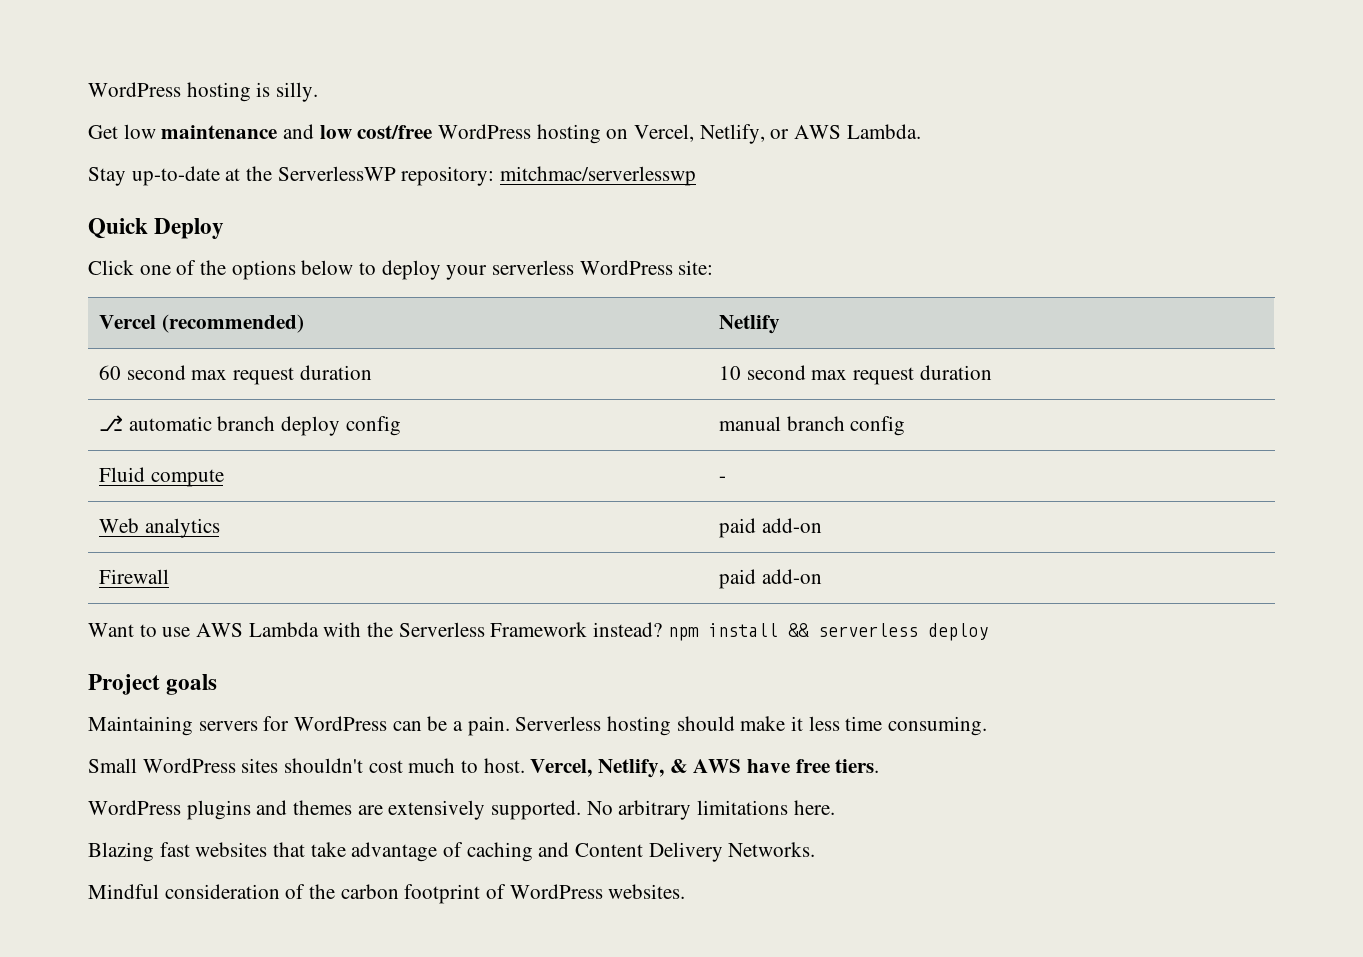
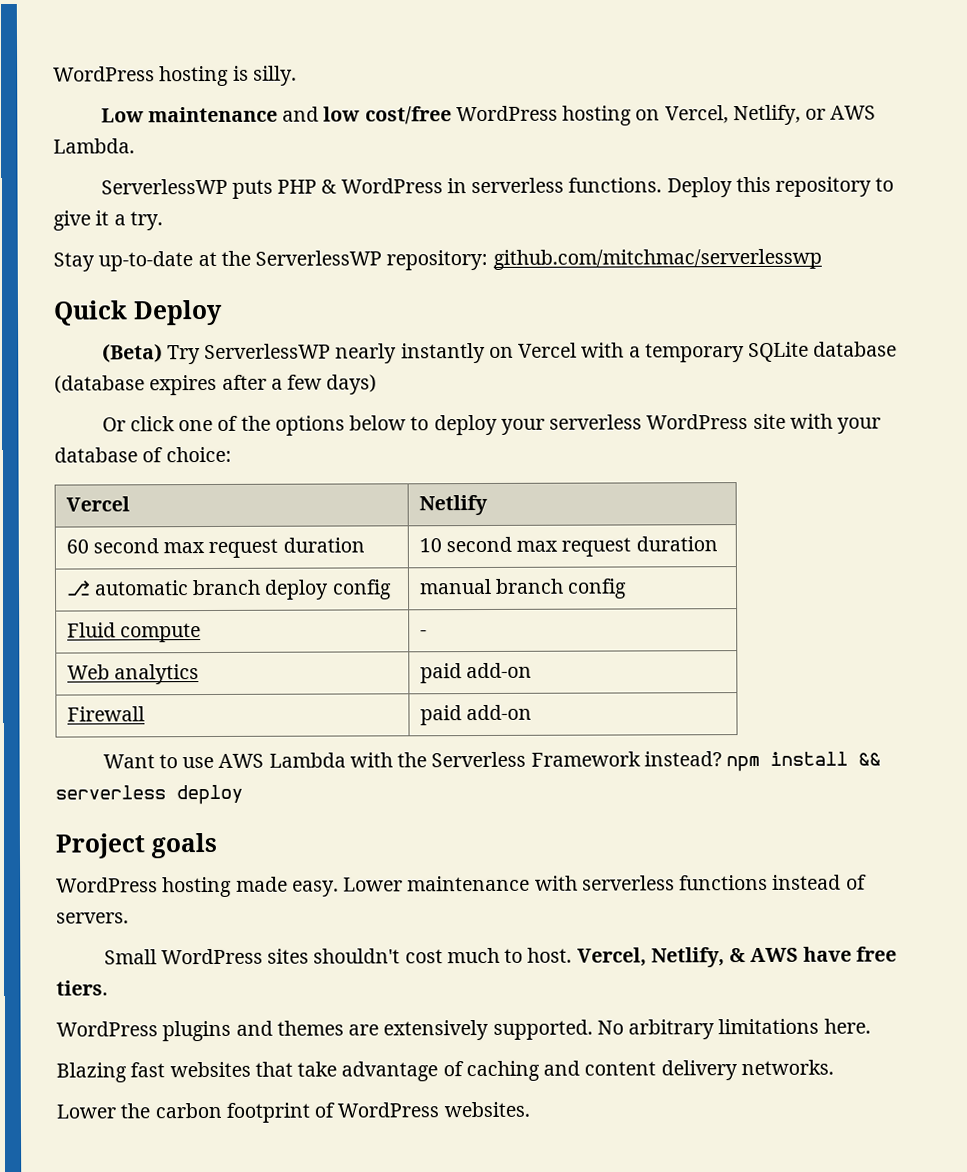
[88,124,156,139] Get low -> [100,108,144,123] Low
(921, 131) none -> [100,176,895,199] [53,210,163,231] // ServerlessWP puts PHP & WordPress in serverless functions. Deploy this repository to give it a try.
[500,166,697,186] mitchmac/serverlesswp -> [492,248,822,270] github.com/mitchmac/serverlesswp
[88,260,134,275] Click -> [101,341,898,365] [54,374,378,396] [101,416,175,432] (Beta) Try ServerlessWP nearly instantly on Vercel with a temporary SQLite database (database expires after a few days) // Or click
[678,260,714,275] [98,314,304,333] site: // Vercel (recommended) -> [752,413,882,434] [54,446,232,463] [65,496,130,512] site with your database of choice: // Vercel
[88,716,988,736] Maintaining servers for WordPress can be a pain. Serverless hosting should make it less time consuming. -> [56,874,867,898] [56,912,129,924] WordPress hosting made easy. Lower maintenance with serverless functions instead of servers.
[575,842,816,862] [88,884,306,899] Content Delivery Networks. // Mindful consideration of -> [584,1059,834,1081] [56,1104,116,1119] content delivery networks. // Lower

